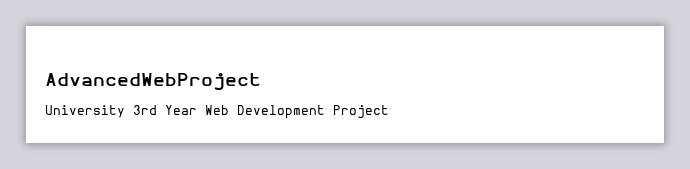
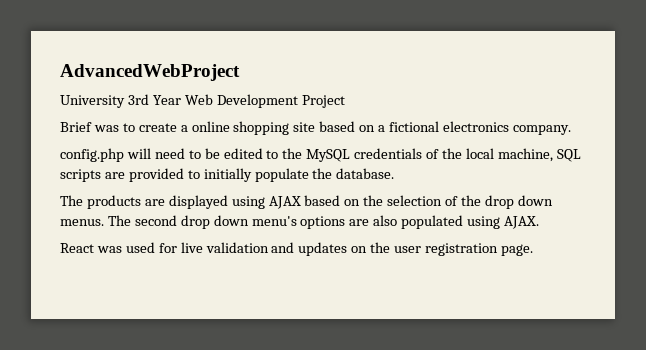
(389, 112) none -> [60,121,571,135] [60,148,581,162] [60,168,395,182] [60,195,553,209] [60,215,540,229] [60,242,533,256] // Brief was to create a online shopping site based on a fictional electronics company. // config.php will need to be edited to the MySQL credentials of the local machine, SQL scripts are provided to initially populate the database. // The products are displayed using AJAX based on the selection of the drop down menus. The second drop down menu's options are also populated using AJAX. // React was used for live validation and updates on the user registration page.

